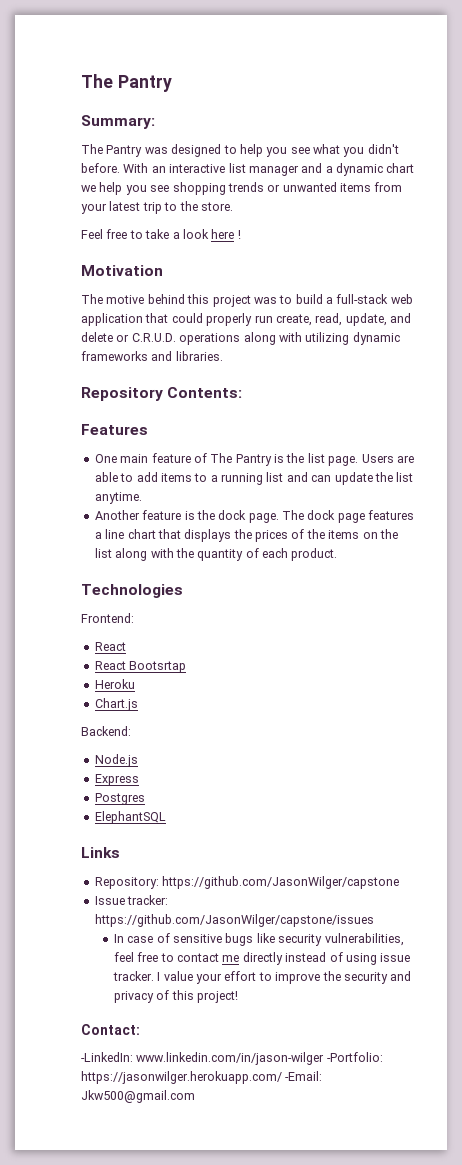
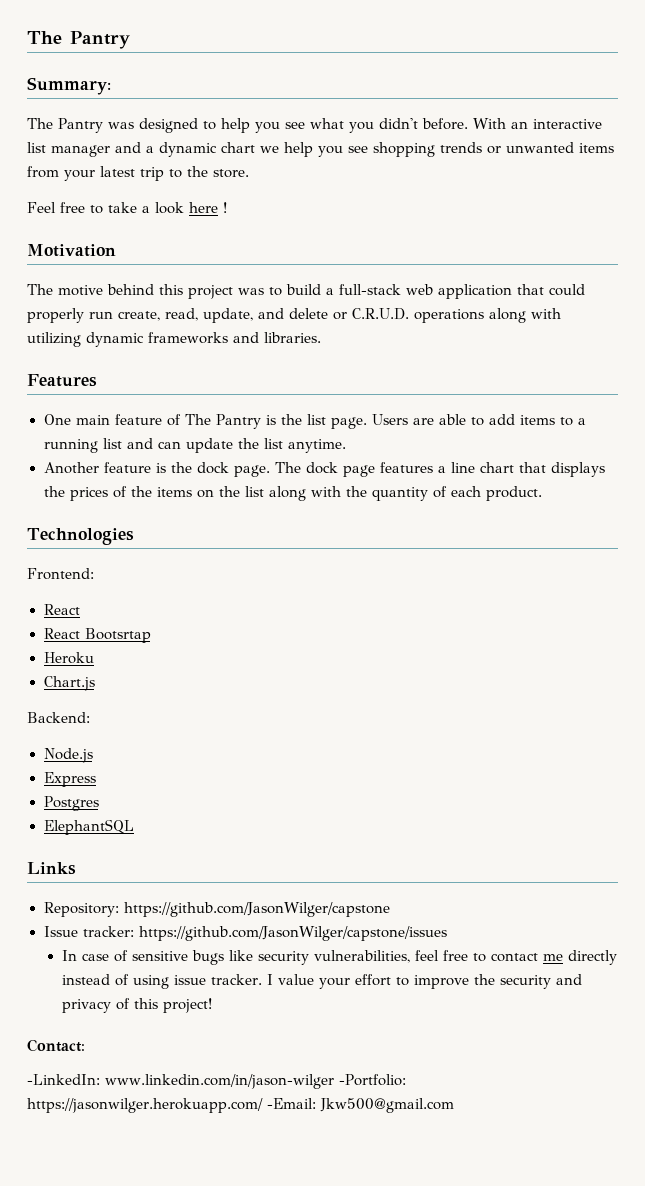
[81,387,243,401] // Repository Contents: -> (321, 337) none

